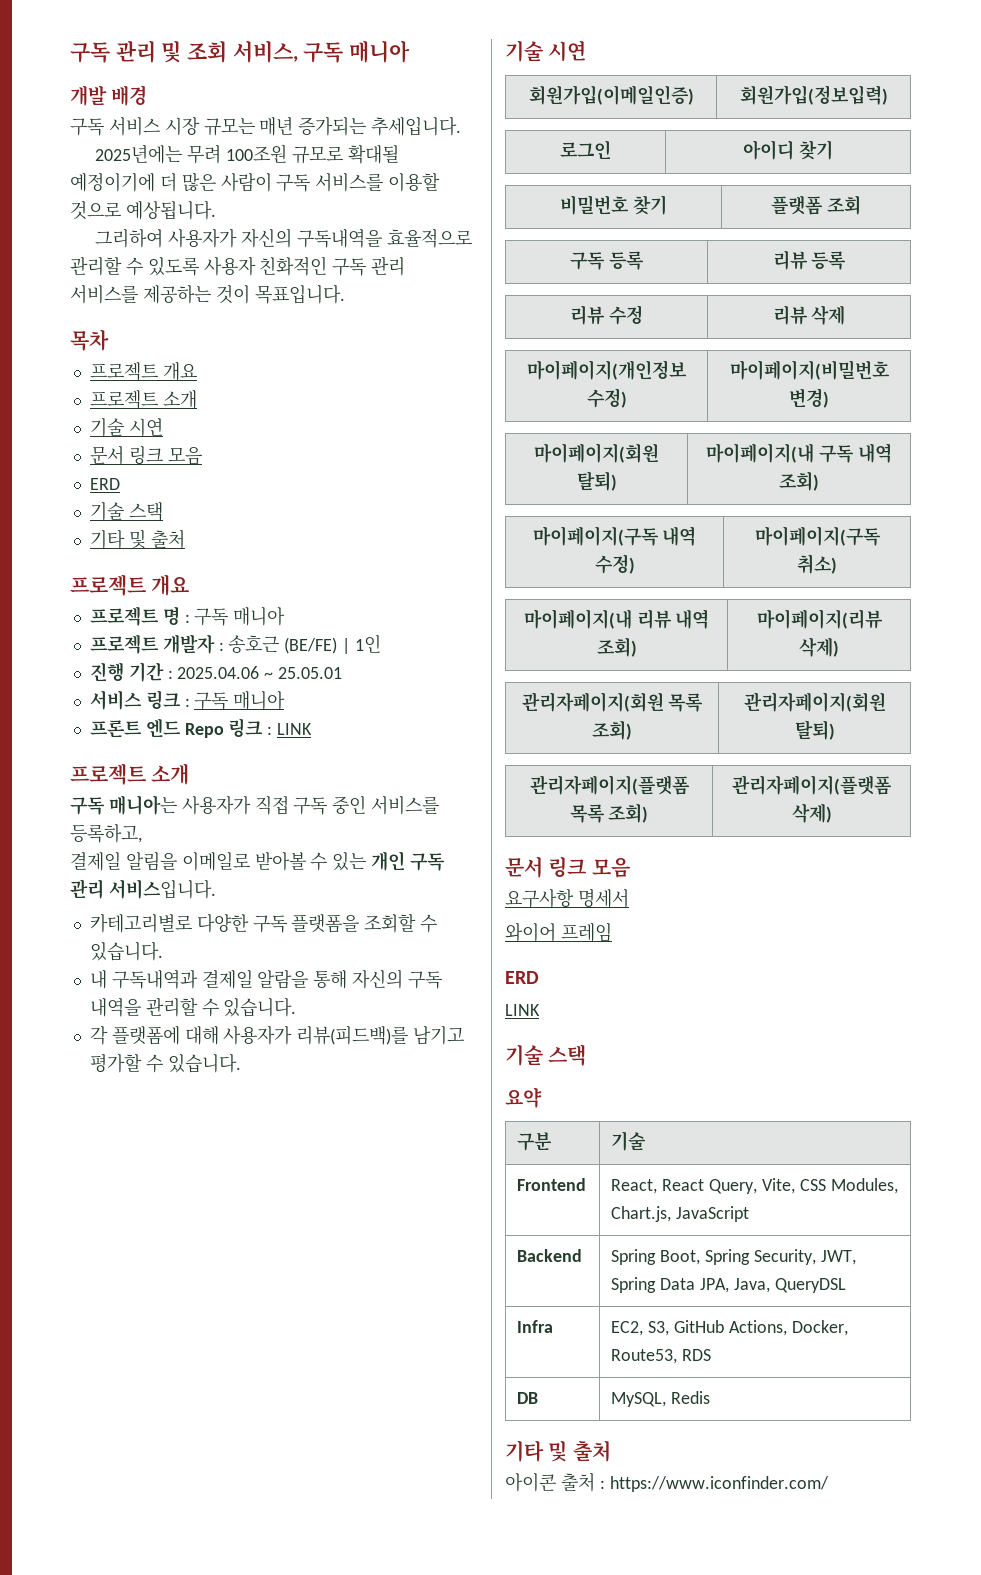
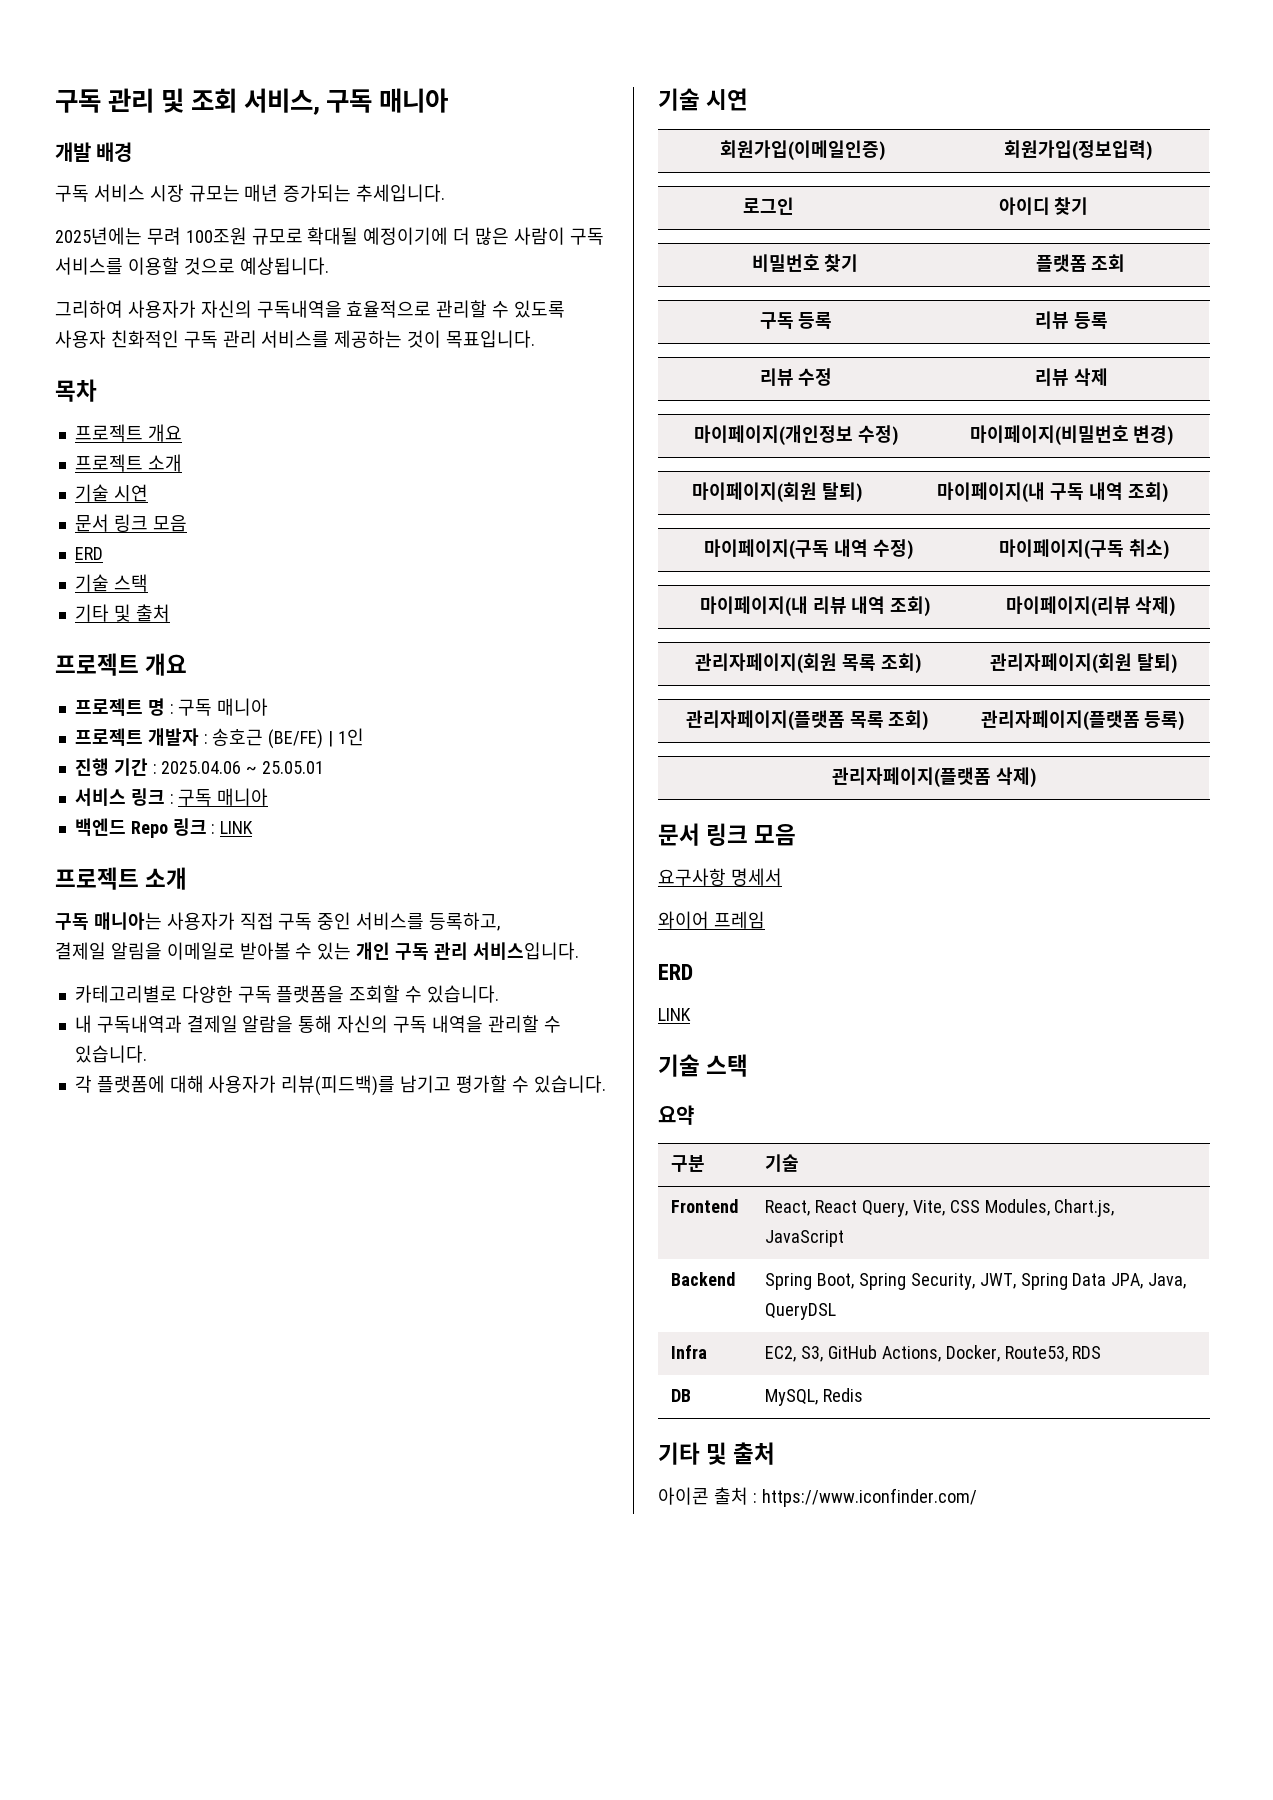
[89,718,181,738] 프론트 엔드 -> [74,818,126,836] 백엔드
(892, 785) none -> [1144,711,1185,731] [832,767,992,788] 등록) // 관리자페이지(플랫폼

